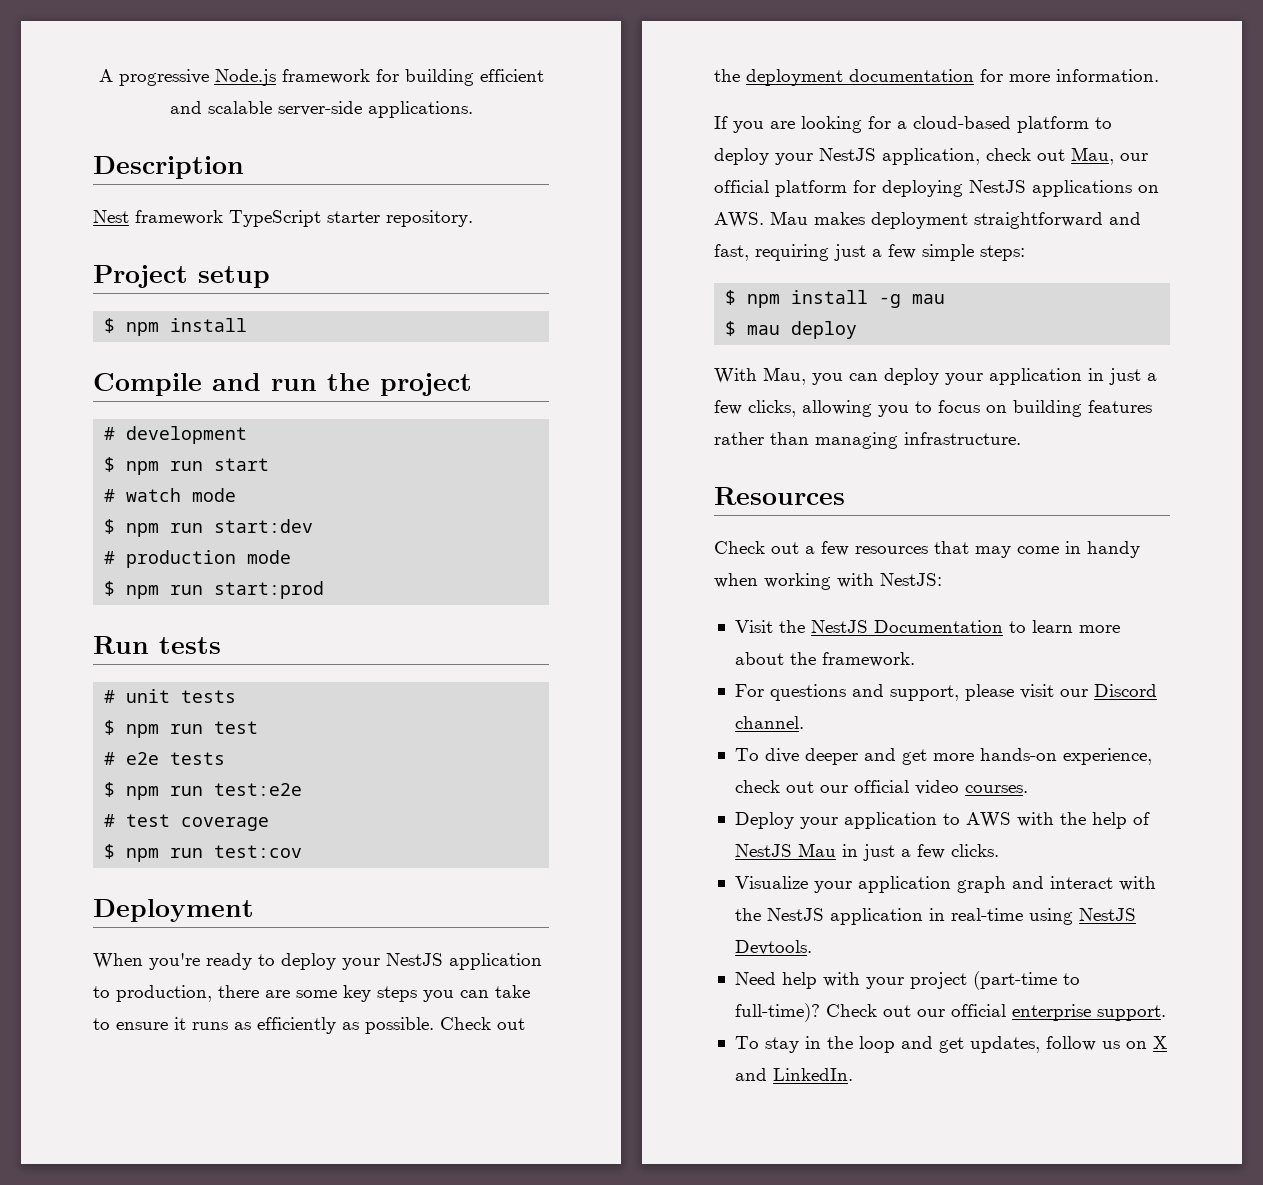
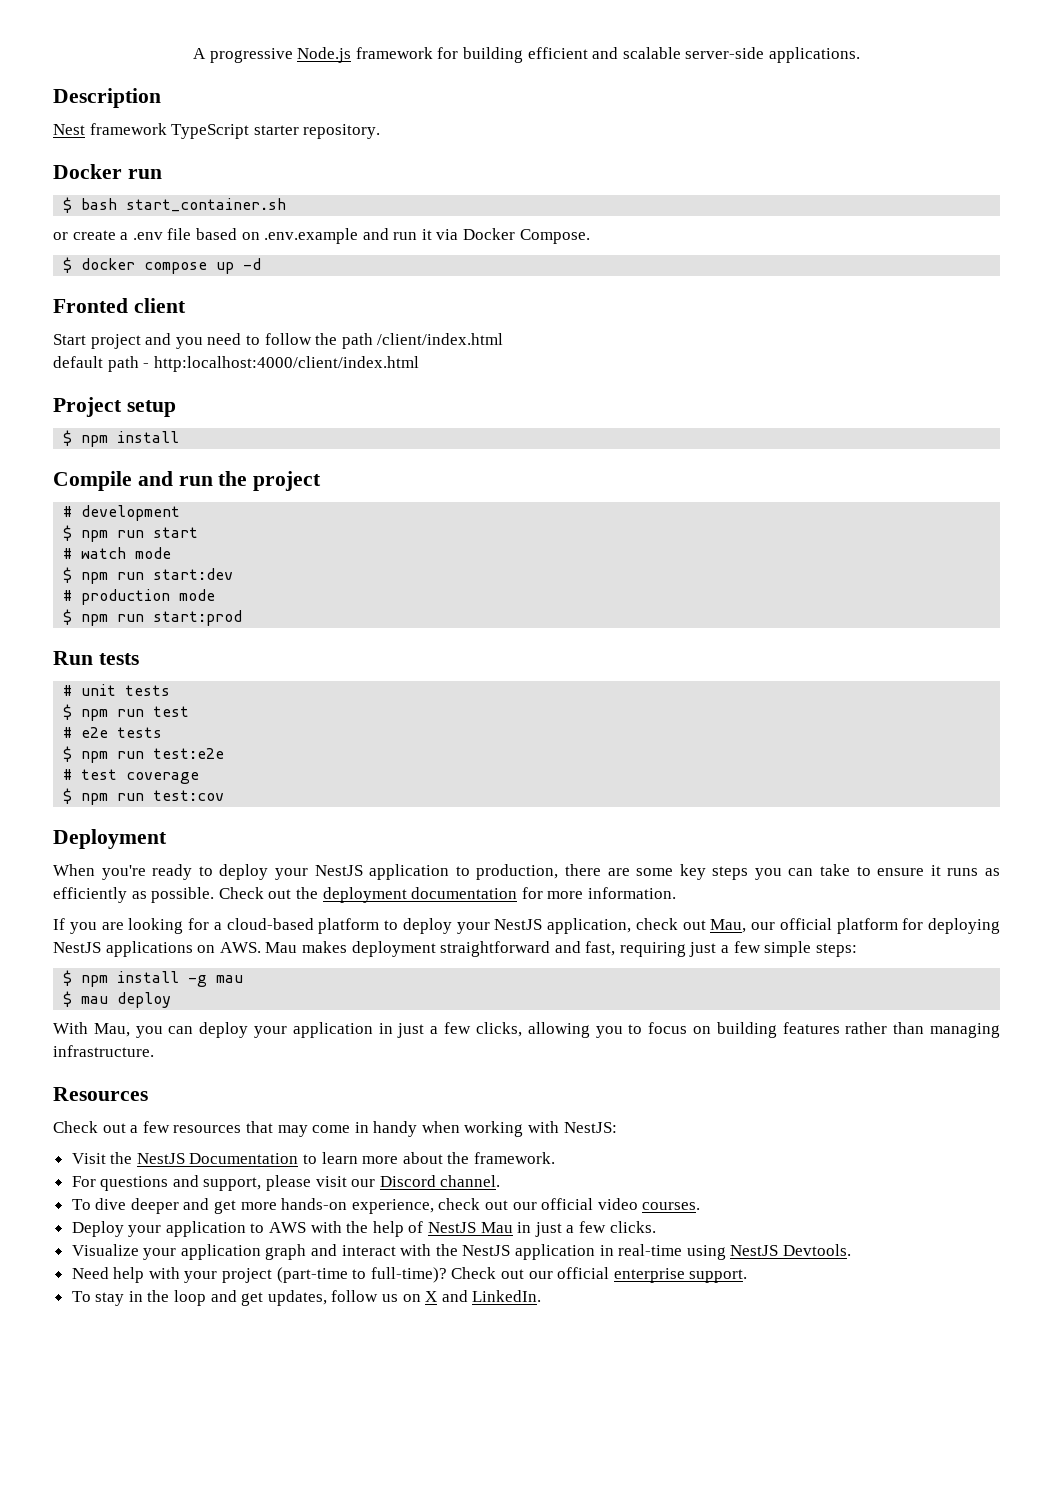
(473, 218) none -> [53,164,162,179] [63,197,287,213] [53,228,590,244] [63,257,262,274] [53,298,186,313] [53,333,504,349] [53,356,419,372] // Docker run // $ bash start_container.sh // or сreate a .env file based on .env.example and run it via Docker Compose. // $ docker compose up -d // Fronted client // Start project and you need to follow the path /client/index.html // default path - http:localhost:4000/client/index.html

